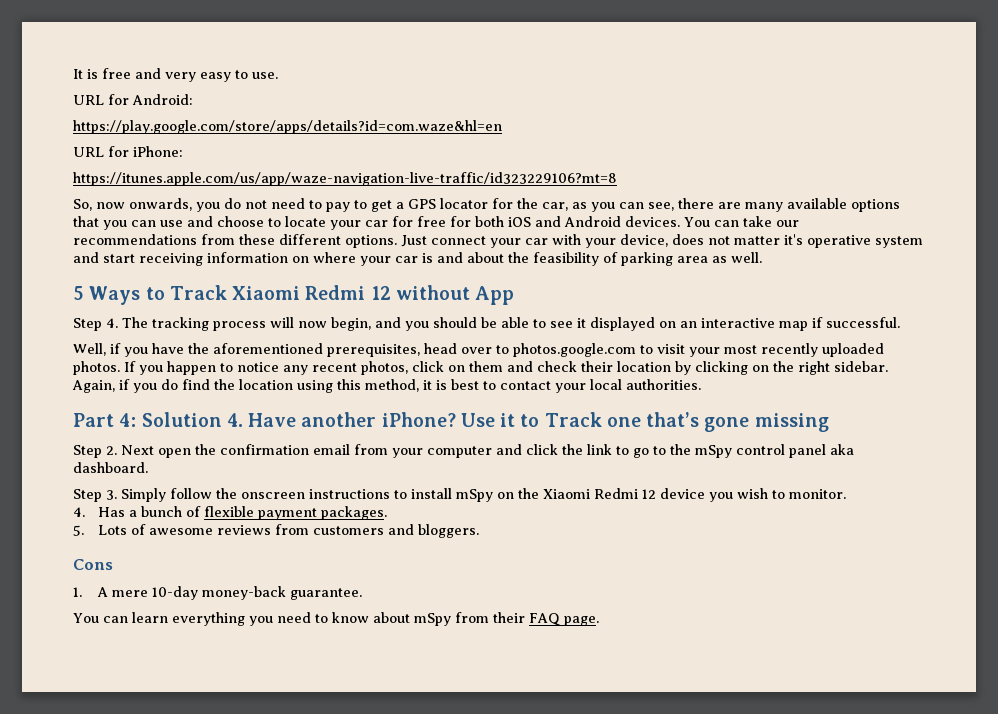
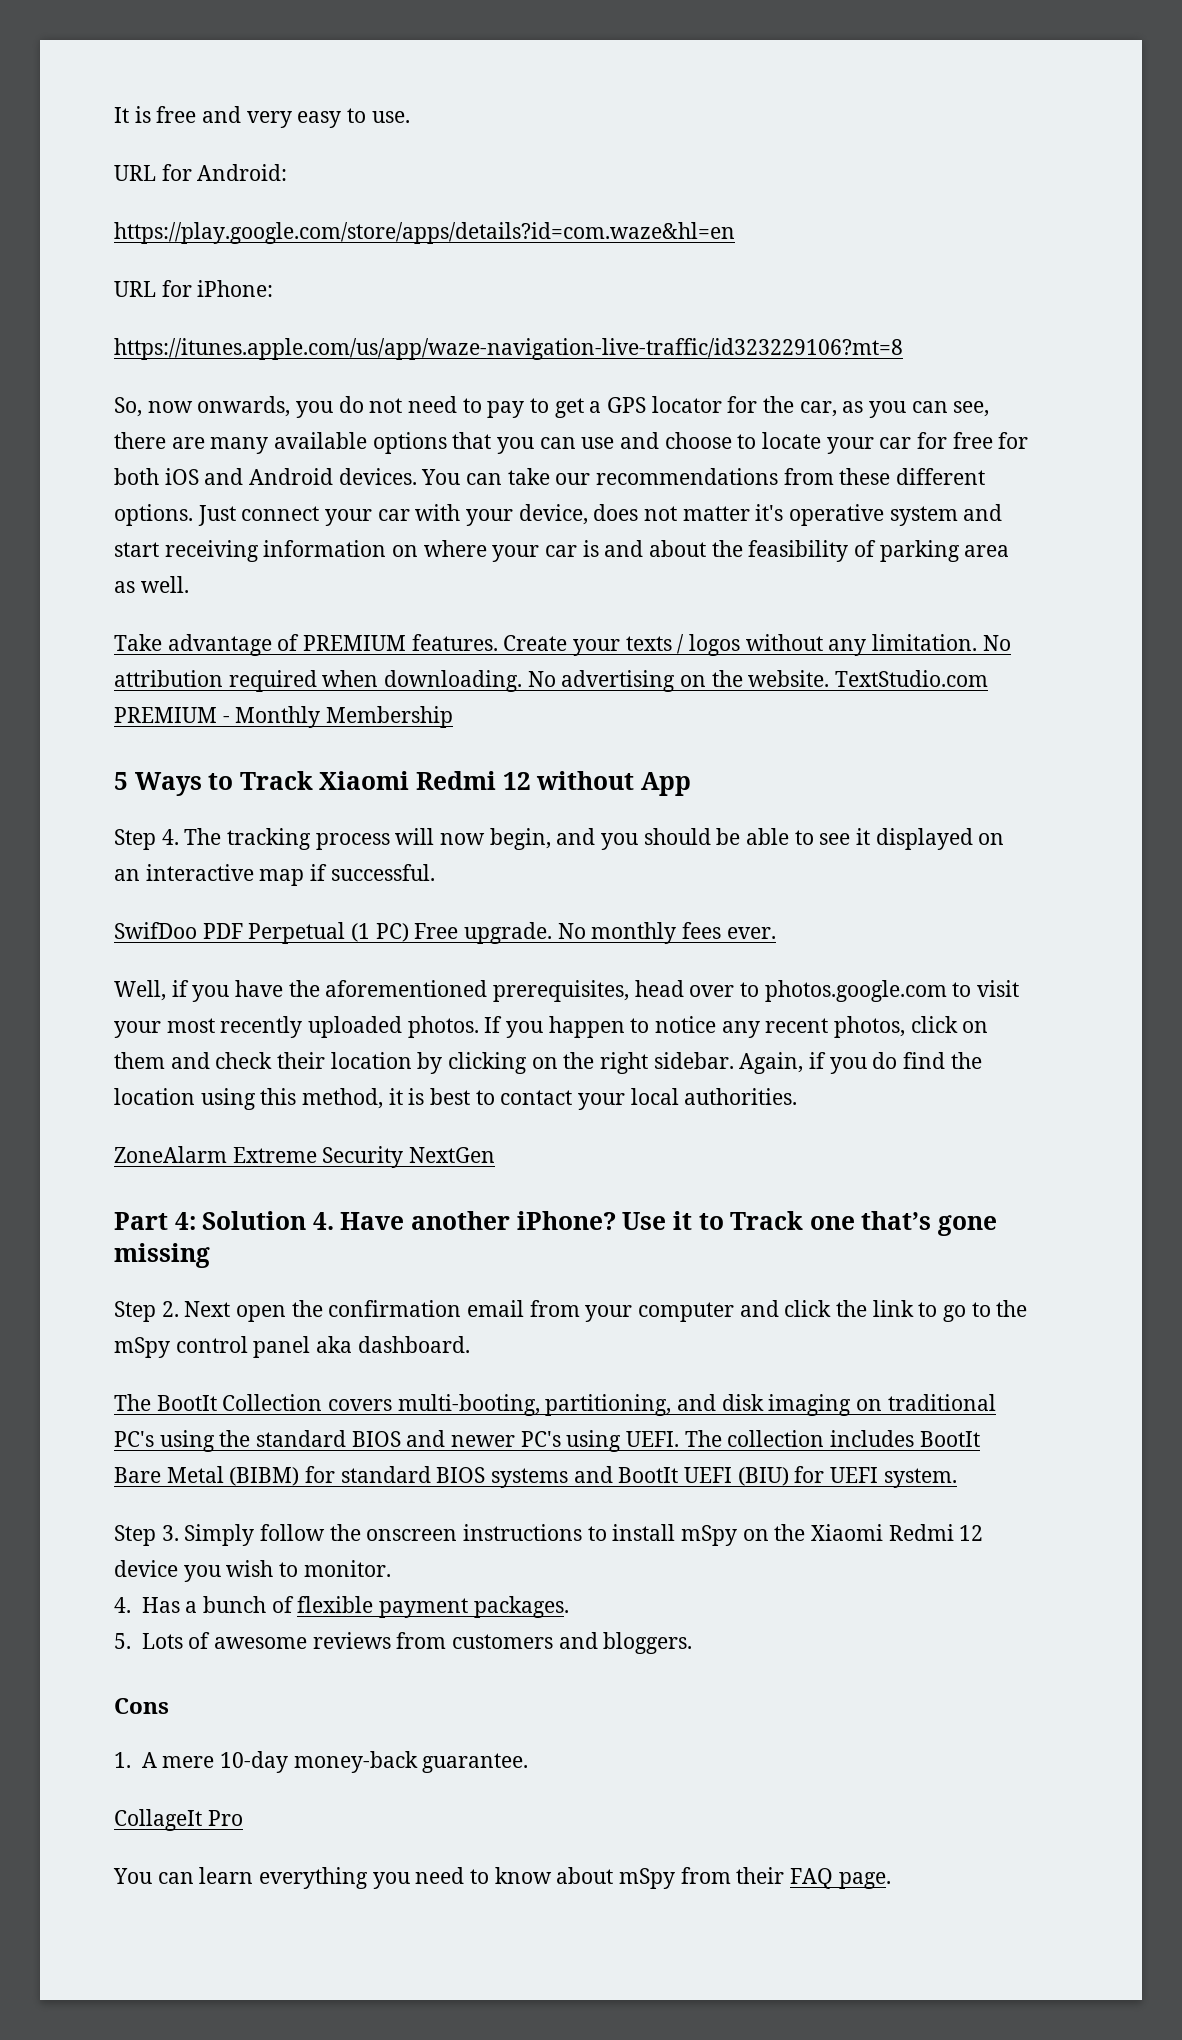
(762, 257) none -> [114,634,1011,656] [114,670,989,692] [114,706,454,728] // Take advantage of PREMIUM features. Create your texts / logos without any limitation. No attribution required when downloading. No advertising on the website. TextStudio.com PREMIUM - Monthly Membership
(900, 322) none -> [114,922,776,944] // SwifDoo PDF Perpetual (1 PC) Free upgrade. No monthly fees ever.
(701, 384) none -> [114,1146,496,1168] // ZoneAlarm Extreme Security NextGen
(148, 467) none -> [114,1394,996,1416] [114,1430,980,1452] [114,1466,957,1488] // The BootIt Collection covers multi-booting, partitioning, and disk imaging on traditional PC's using the standard BIOS and newer PC's using UEFI. The collection includes BootIt Bare Metal (BIBM) for standard BIOS systems and BootIt UEFI (BIU) for UEFI system.
(363, 594) none -> [114,1809,243,1831] // CollageIt Pro

